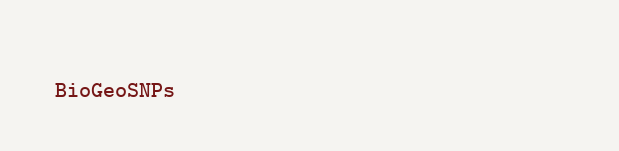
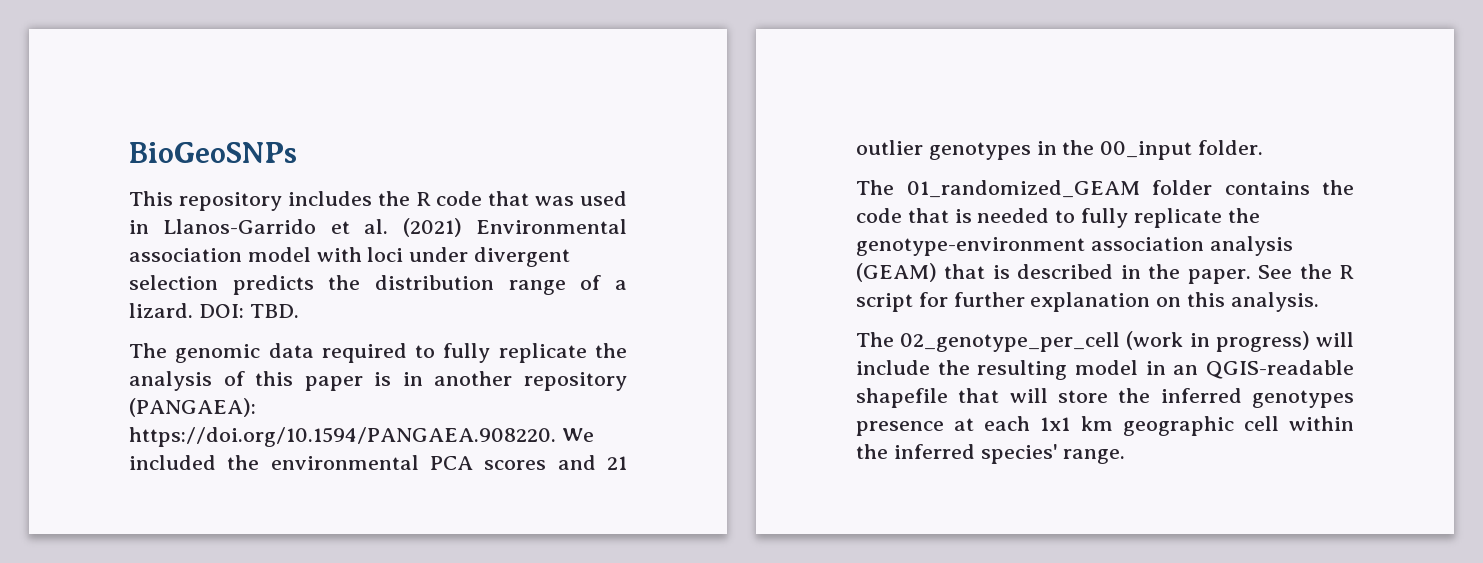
(175, 90) none -> [129,191,627,211] [129,218,627,237] [129,247,571,267] [129,275,627,295] [129,303,299,318] [129,343,627,363] [129,371,627,391] [129,398,256,417] [129,427,594,447] [129,455,627,470] [856,140,1264,160] [856,180,1354,198] [856,208,1260,228] [856,236,1293,256] [856,263,1354,284] [856,292,1319,312] [856,331,1354,352] [856,360,1354,380] [856,388,1354,408] [856,416,1354,436] [856,444,1126,464] // This repository includes the R code that was used in Llanos-Garrido et al. (2021) Environmental association model with loci under divergent selection predicts the distribution range of a lizard. DOI: TBD. // The genomic data required to fully replicate the analysis of this paper is in another repository (PANGAEA): https://doi.org/10.1594/PANGAEA.908220. We included the environmental PCA scores and 21 outlier genotypes in the 00_input folder. // The 01_randomized_GEAM folder contains the code that is needed to fully replicate the genotype-environment association analysis (GEAM) that is described in the paper. See the R script for further explanation on this analysis. // The 02_genotype_per_cell (work in progress) will include the resulting model in an QGIS-readable shapefile that will store the inferred genotypes presence at each 1x1 km geographic cell within the inferred species' range.

